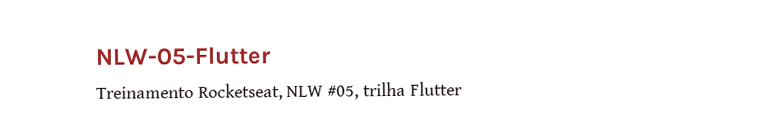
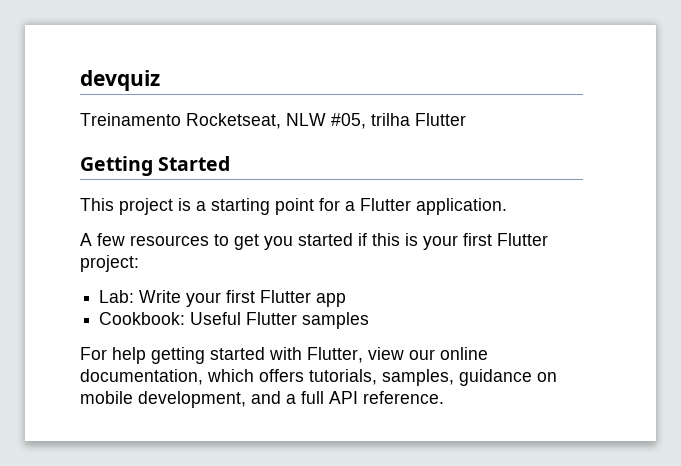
[95,46,271,66] NLW-05-Flutter -> [80,70,160,91] devquiz
(463, 88) none -> [80,156,231,176] [80,198,507,215] [80,233,548,250] [80,255,139,272] [99,290,347,307] [99,312,370,329] [80,347,488,364] [80,369,557,386] [80,391,444,408] // Getting Started // This project is a starting point for a Flutter application. // A few resources to get you started if this is your first Flutter project: // Lab: Write your first Flutter app // Cookbook: Useful Flutter samples // For help getting started with Flutter, view our online documentation, which offers tutorials, samples, guidance on mobile development, and a full API reference.

